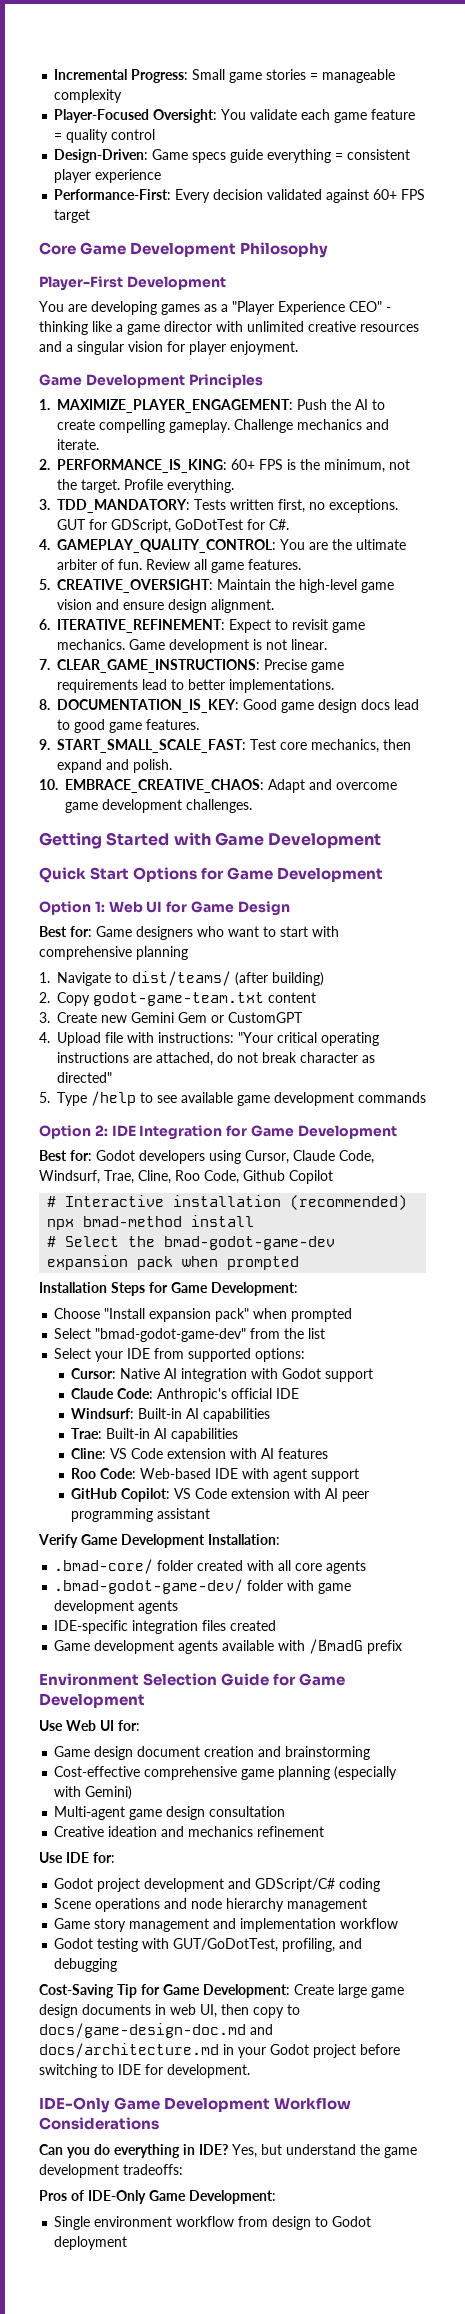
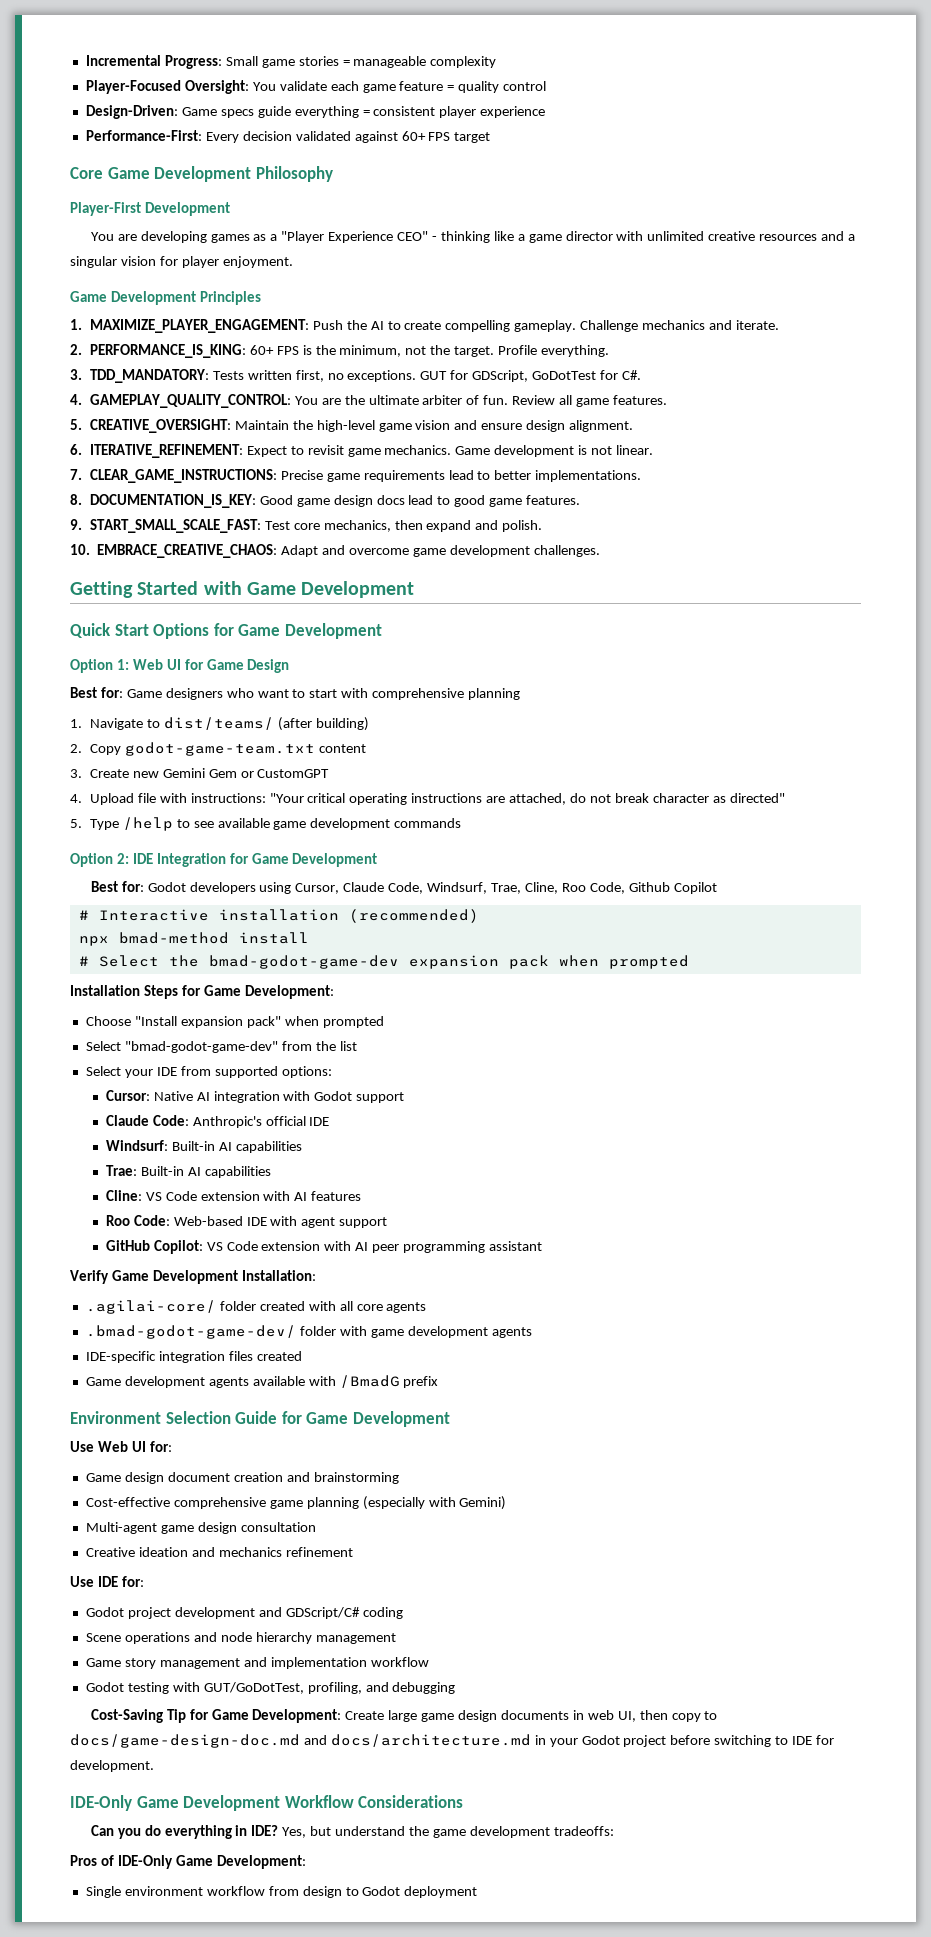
[54,1559,154,1574] .bmad-core/ -> [85,1300,216,1314] .agilai-core/

